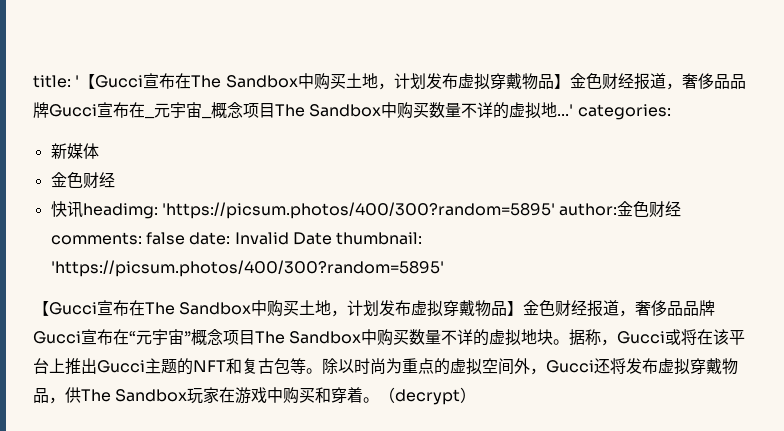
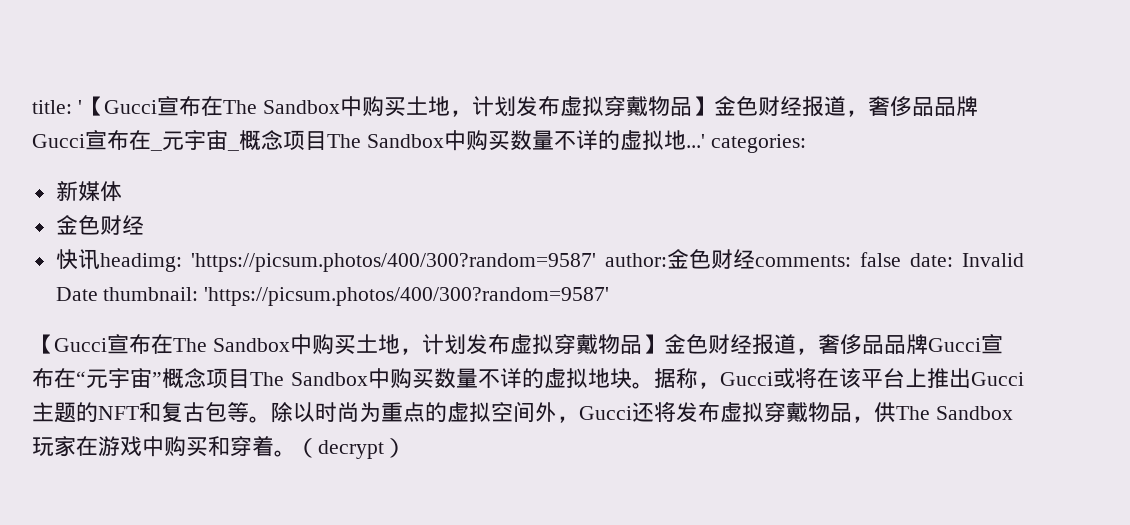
[161,202,555,219] 'https://picsum.photos/400/300?random=5895' -> [190,253,596,272] 'https://picsum.photos/400/300?random=9587'
[50,260,444,277] 'https://picsum.photos/400/300?random=5895' -> [204,287,610,306] 'https://picsum.photos/400/300?random=9587'

